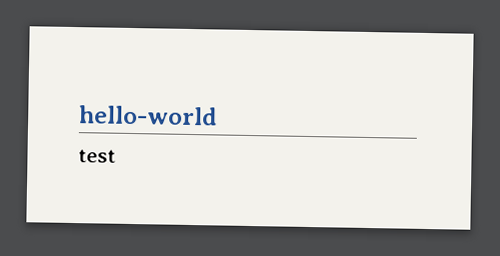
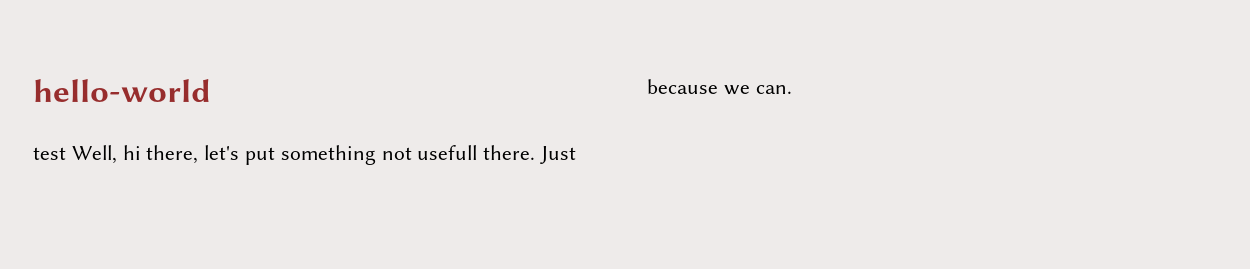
(116, 156) none -> [71,145,577,165] [647,79,792,95] Well, hi there, let's put something not usefull there. Just because we can.

